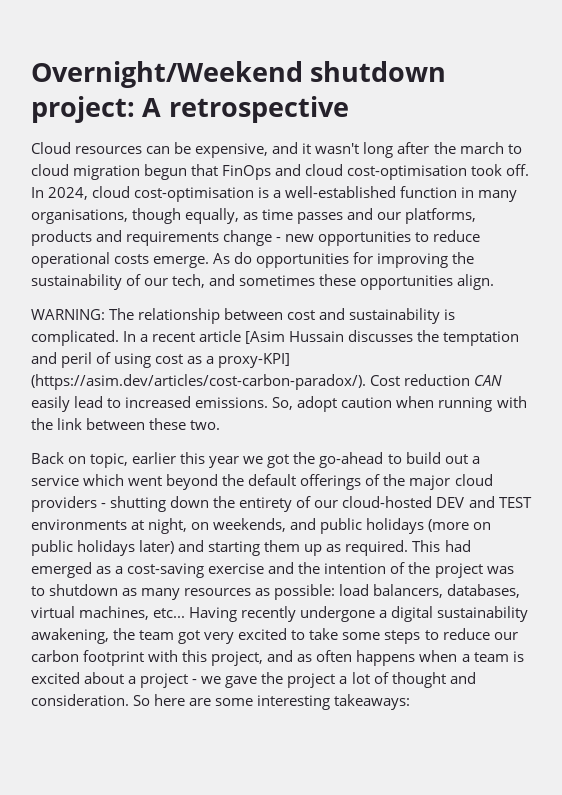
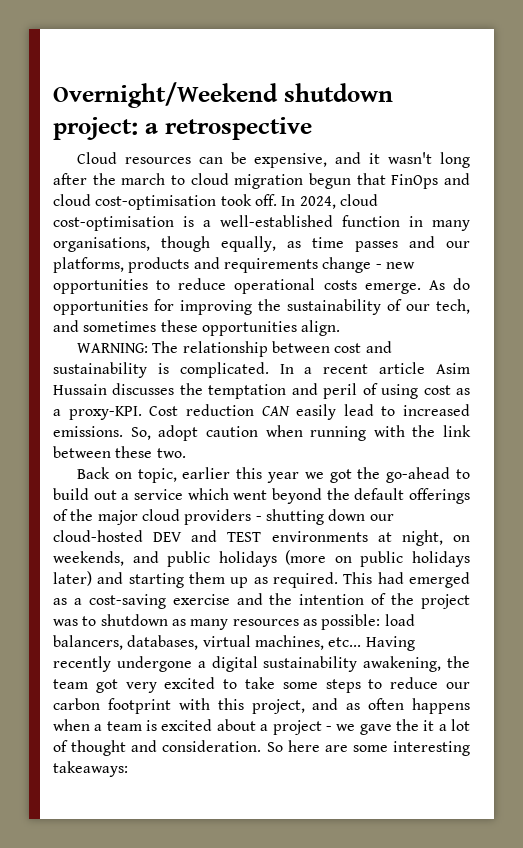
[142,98,162,117] A -> [144,123,158,134] a
[245,331,286,344] [Asim -> [435,363,470,374] Asim
[218,353,291,368] [31,374,366,390] proxy-KPI] (https://asim.dev/articles/cost-carbon-paradox/). -> [68,406,142,420] proxy-KPI.
[213,496,312,512] the entirety of -> (366, 515) none
[287,673,336,688] project -> [423,720,435,731] it

